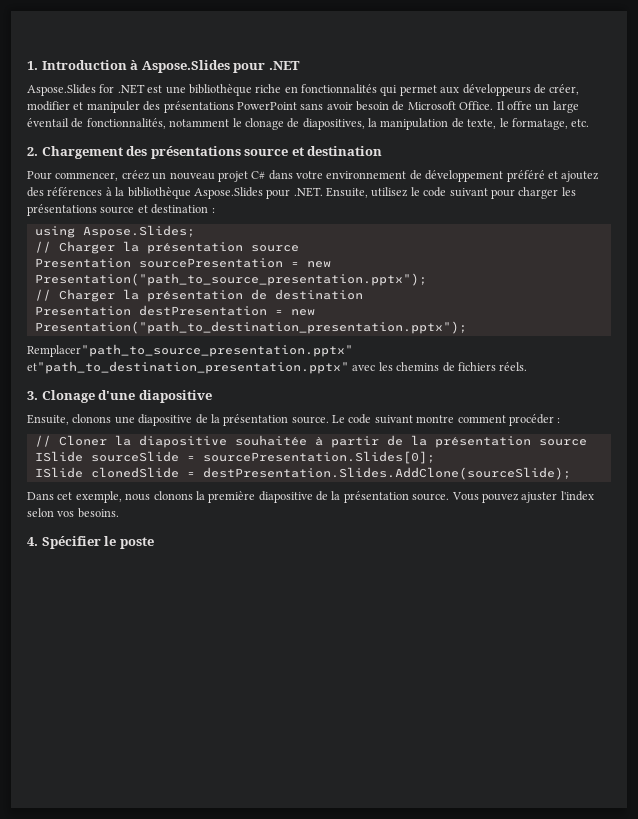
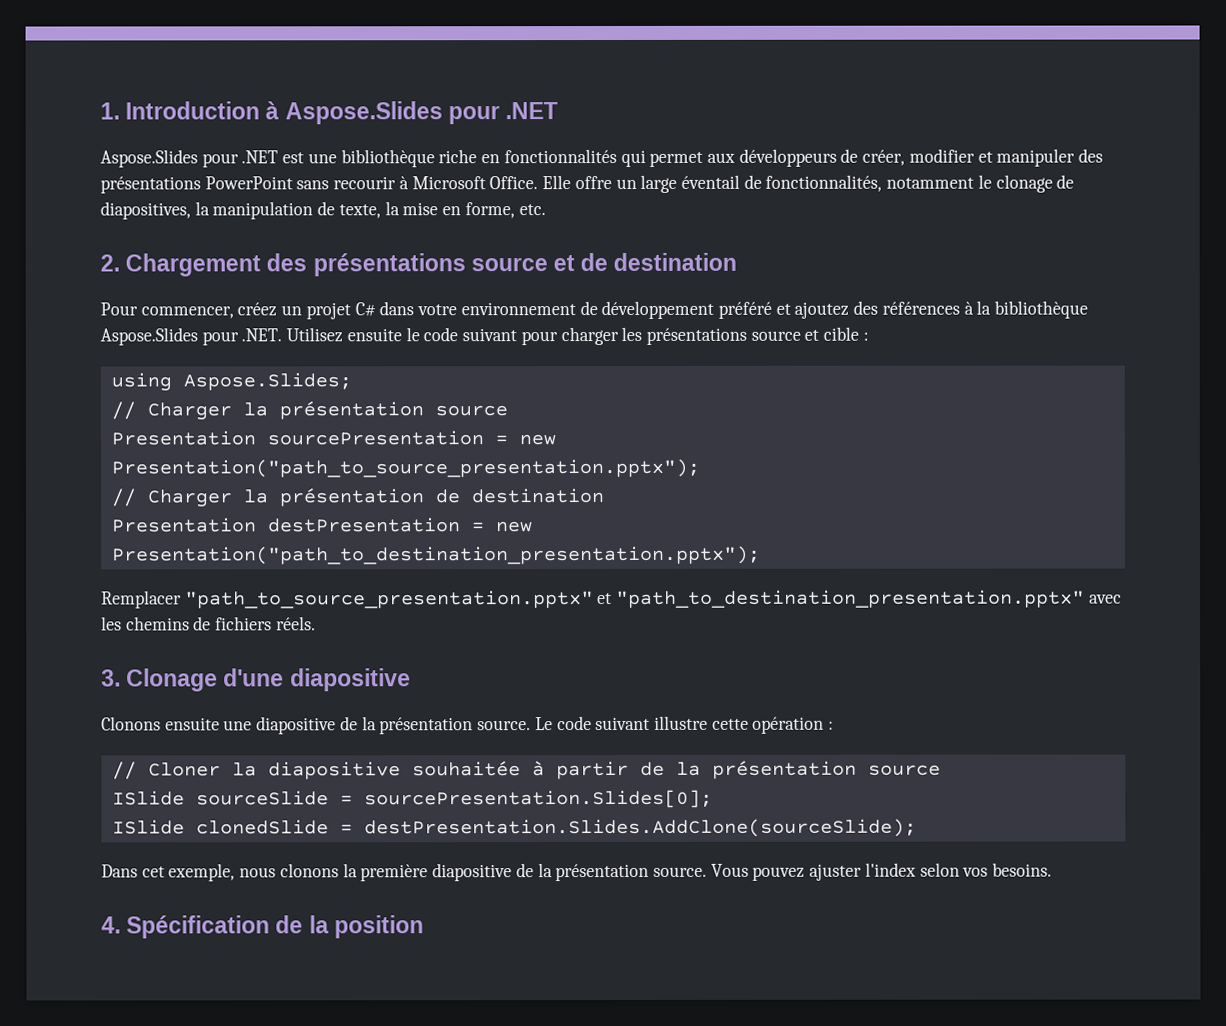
[99,84,115,93] for -> [201,153,239,168] pour
[326,101,405,111] avoir besoin de -> [333,176,409,190] recourir à
[496,101,505,110] Il -> [542,175,572,190] Elle
[499,118,568,130] le formatage, -> [384,201,515,219] la mise en forme,
(304, 151) none -> [580,253,609,272] de
[169,172,215,180] nouveau -> (303, 310) none
[326,187,409,198] Ensuite, utilisez -> [286,327,402,343] Utilisez ensuite
[151,204,209,214] destination -> [823,326,860,341] cible
[27,344,353,357] [27,361,349,374] Remplacer"path_to_source_presentation.pptx" et"path_to_destination_presentation.pptx" -> [101,589,1086,609] Remplacer "path_to_source_presentation.pptx" et "path_to_destination_presentation.pptx"
[27,414,112,425] Ensuite, clonons -> [101,716,220,731] Clonons ensuite
[416,414,554,426] montre comment procéder -> [653,715,825,734] illustre cette opération
[41,536,154,549] Spécifier le poste -> [126,915,424,939] Spécification de la position

